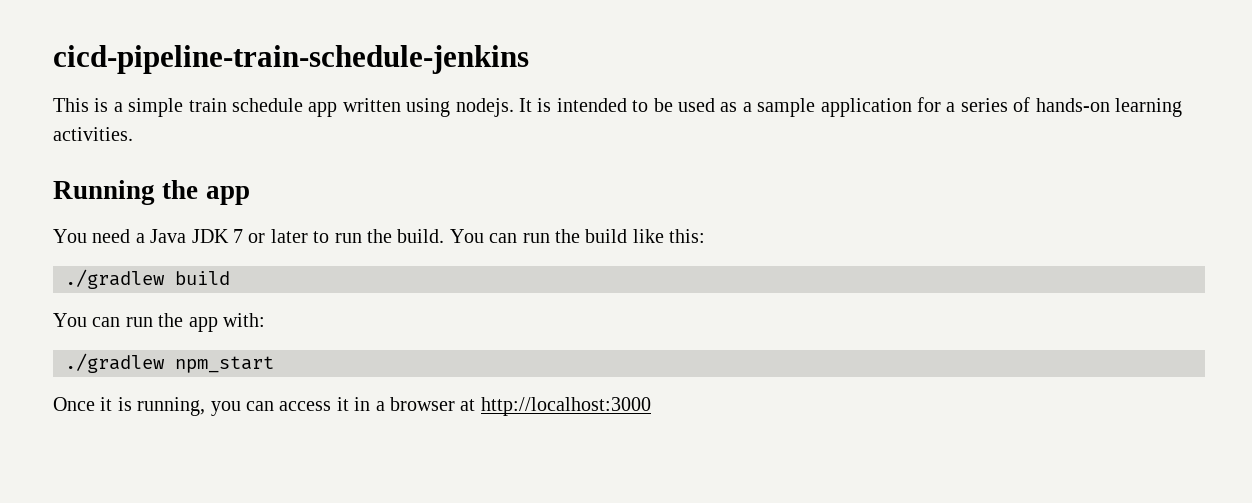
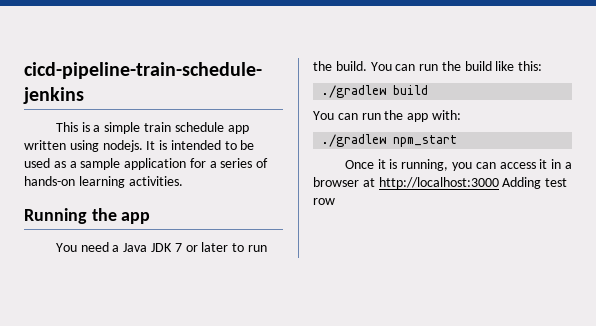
(651, 406) none -> [502,177,568,189] [313,198,335,205] Adding test row

